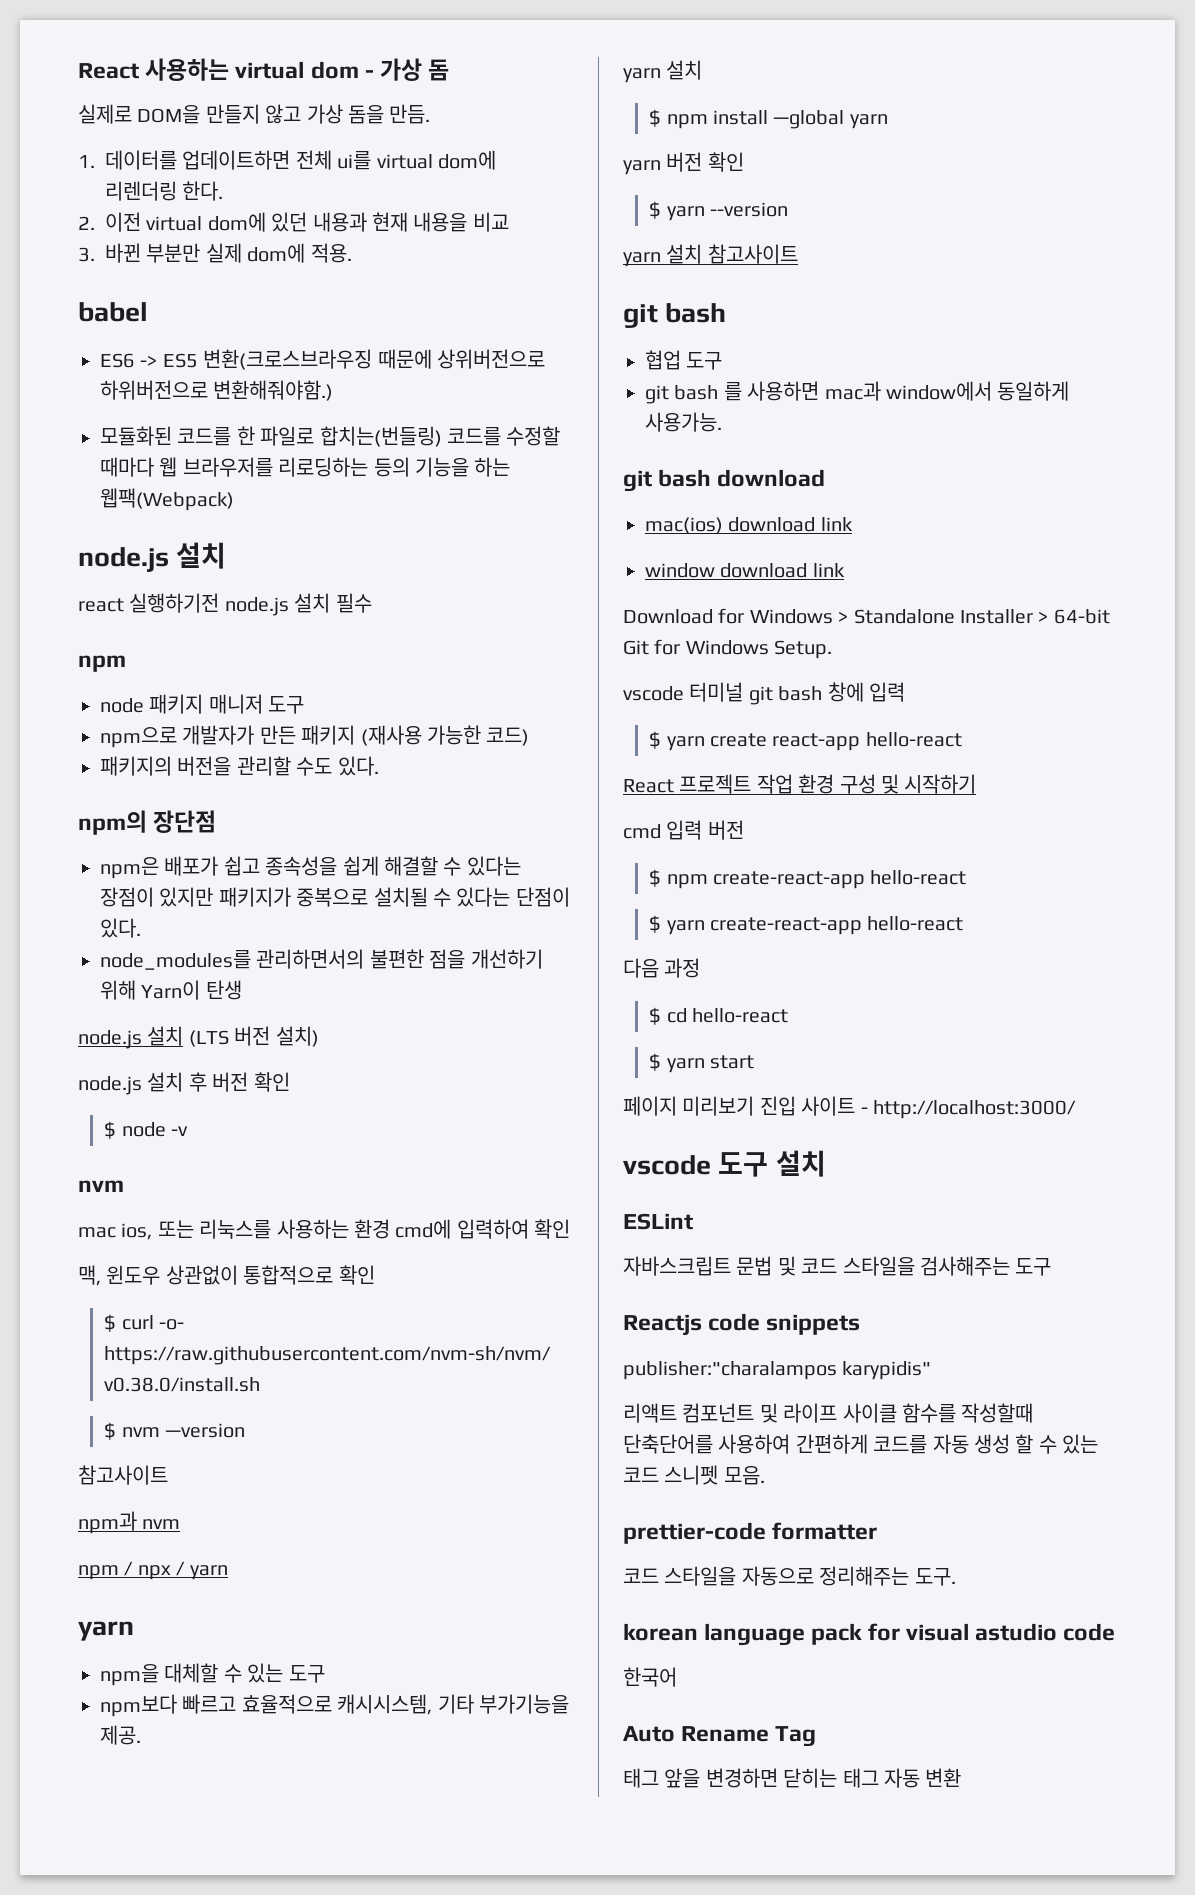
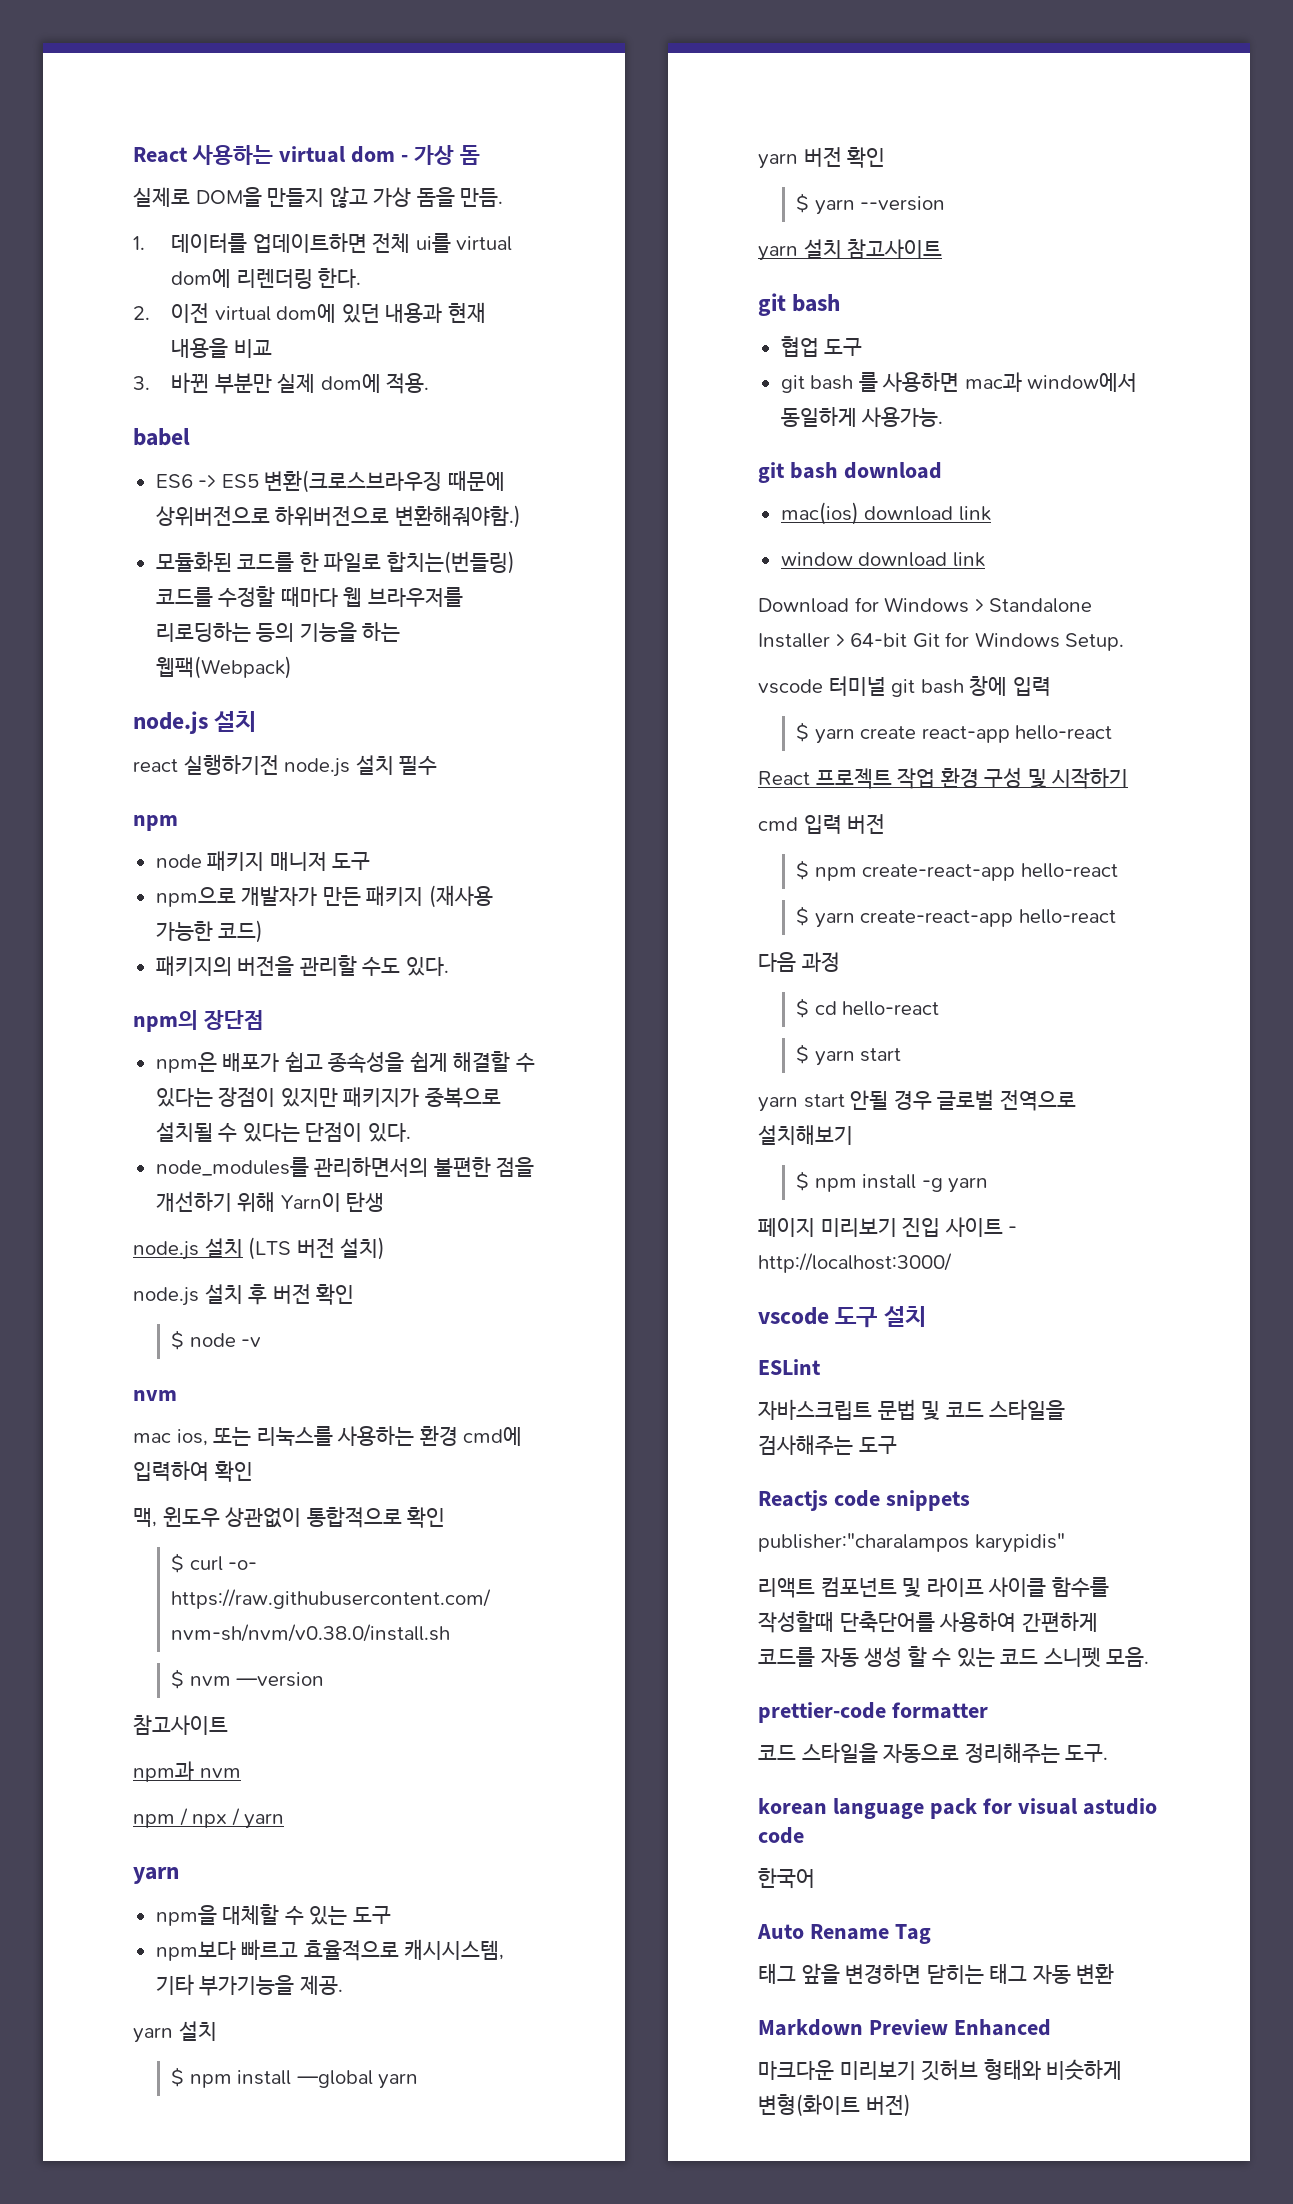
(755, 1062) none -> [758,1089,1076,1112] [758,1125,853,1145] [796,1171,989,1193] // yarn start 안될 경우 글로벌 전역으로 설치해보기 // $ npm install -g yarn
(962, 1777) none -> [758,2019,1051,2036] [758,2059,1123,2081] [758,2094,911,2117] // Markdown Preview Enhanced // 마크다운 미리보기 깃허브 형태와 비슷하게 변형(화이트 버전)

